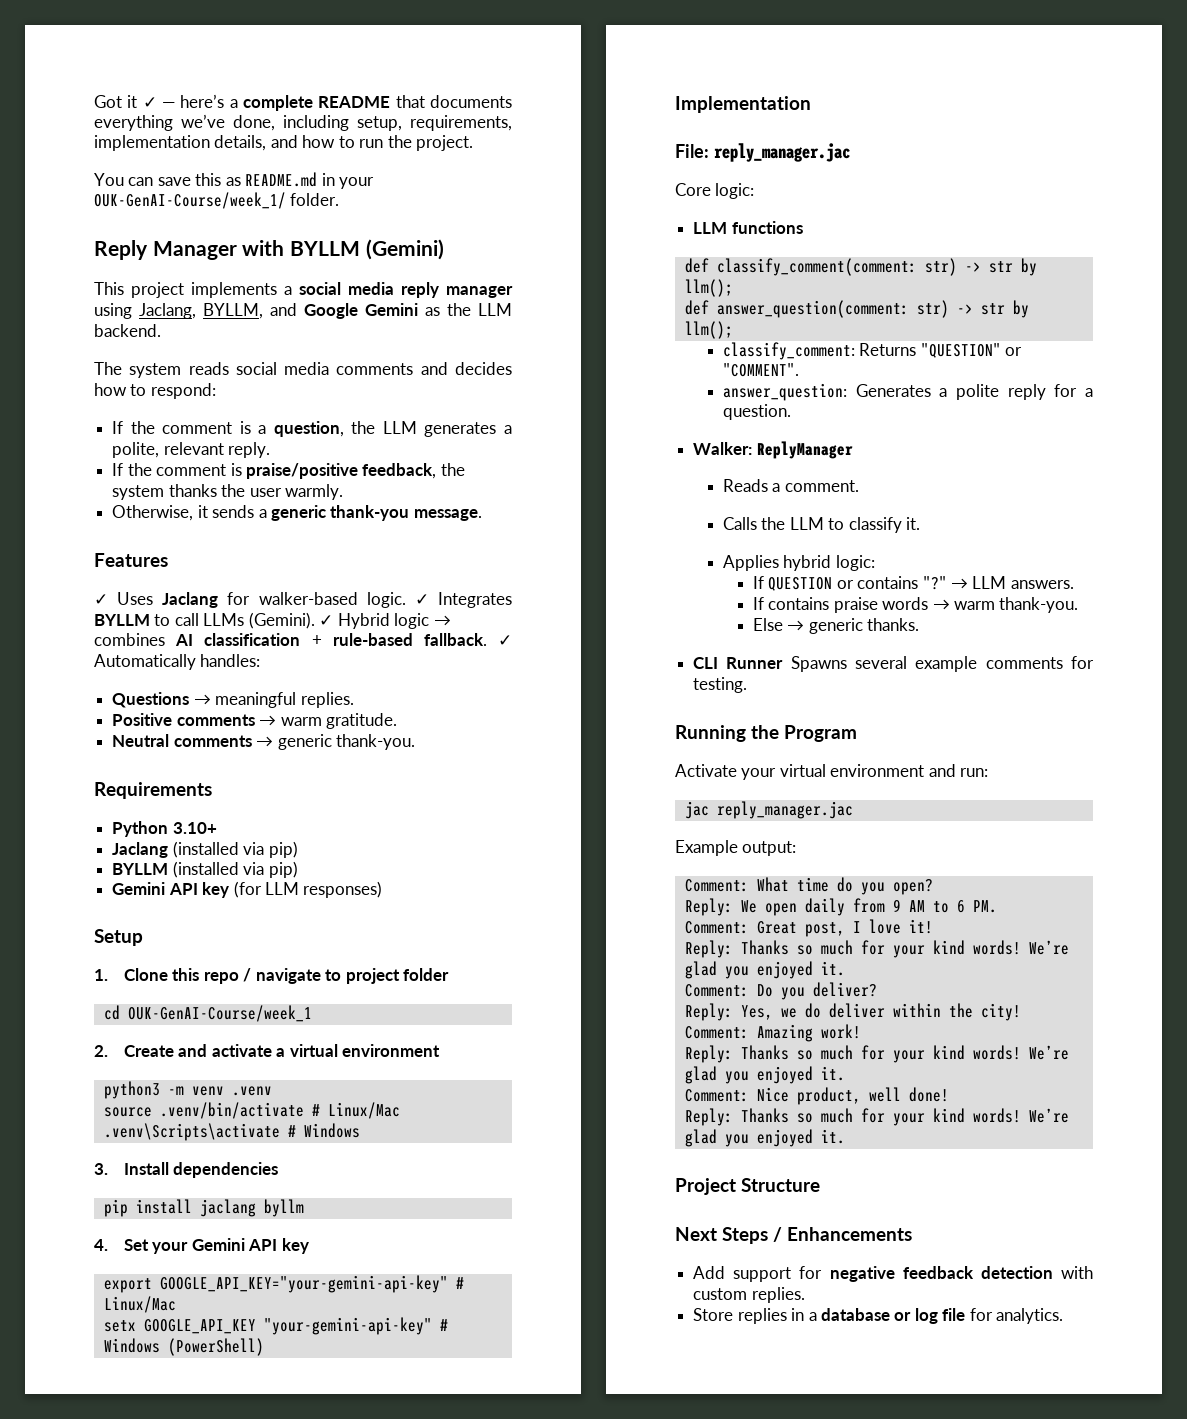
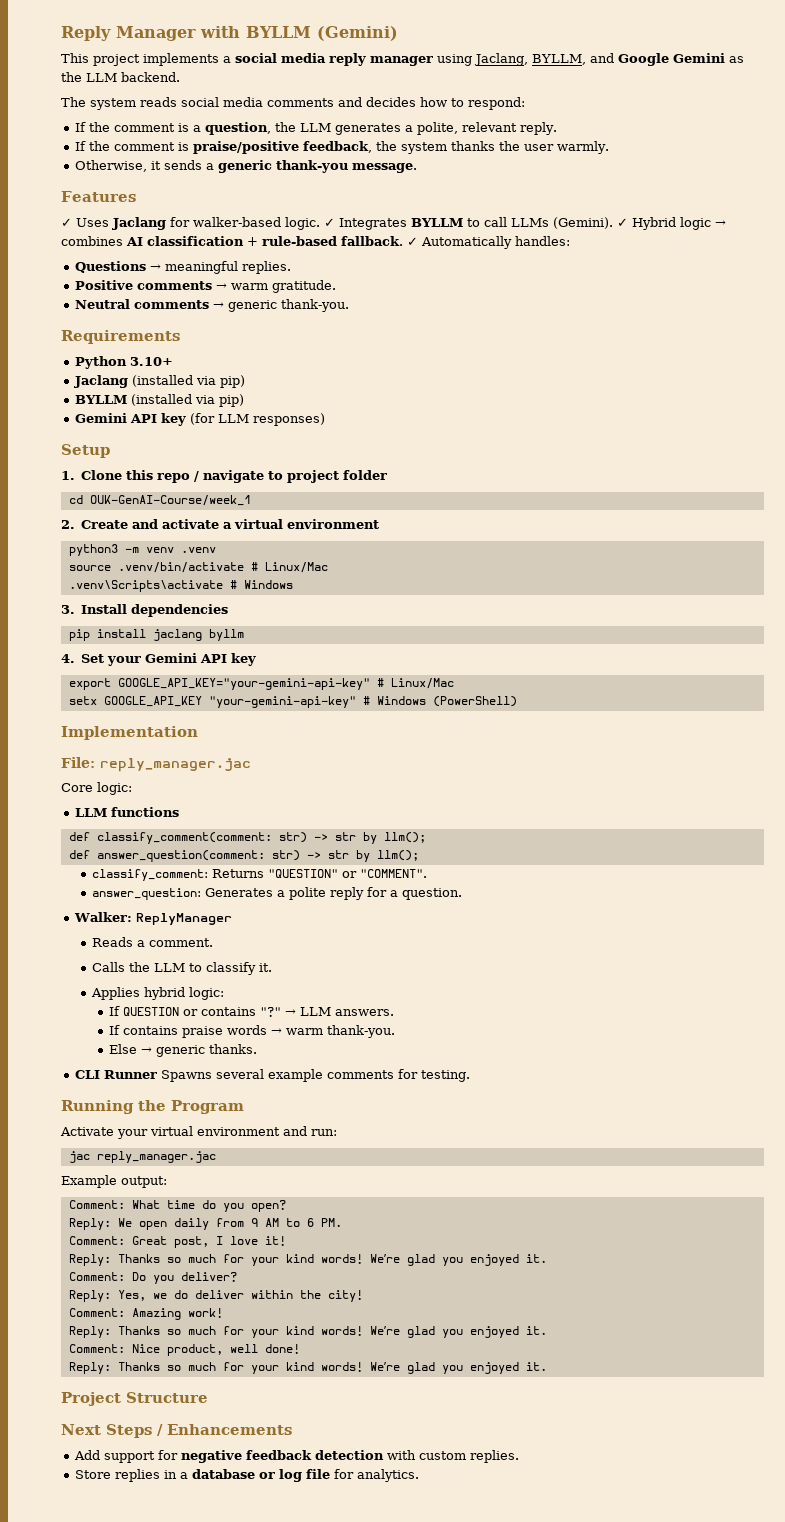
[94,94,512,111] [94,114,512,131] [94,135,474,151] [94,172,375,189] [94,192,340,209] Got it ✓ — here’s a complete README that documents everything we’ve done, including setup, requirements, implementation details, and how to run the project. // You can save this as README.md in your OUK-GenAI-Course/week_1/ folder. // -> (61, 33) none

